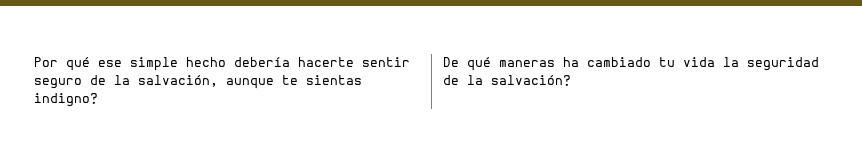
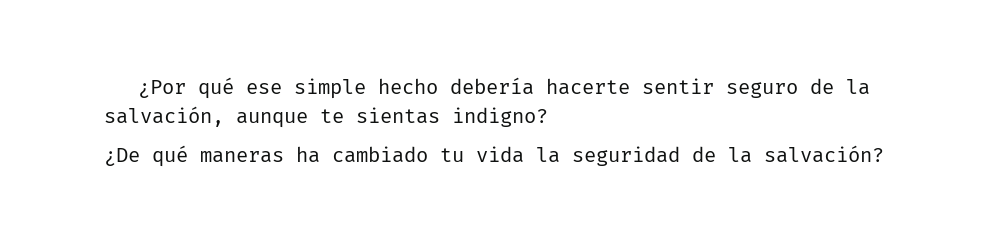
[34,57,58,67] Por -> [138,80,187,98] ¿Por
[443,57,459,67] De -> [104,148,140,166] ¿De

